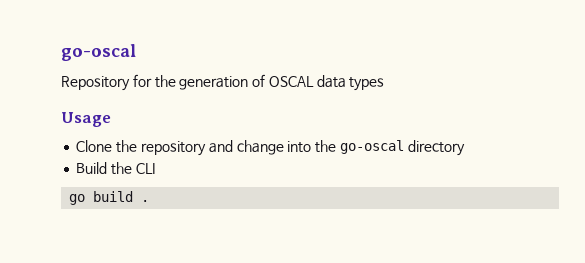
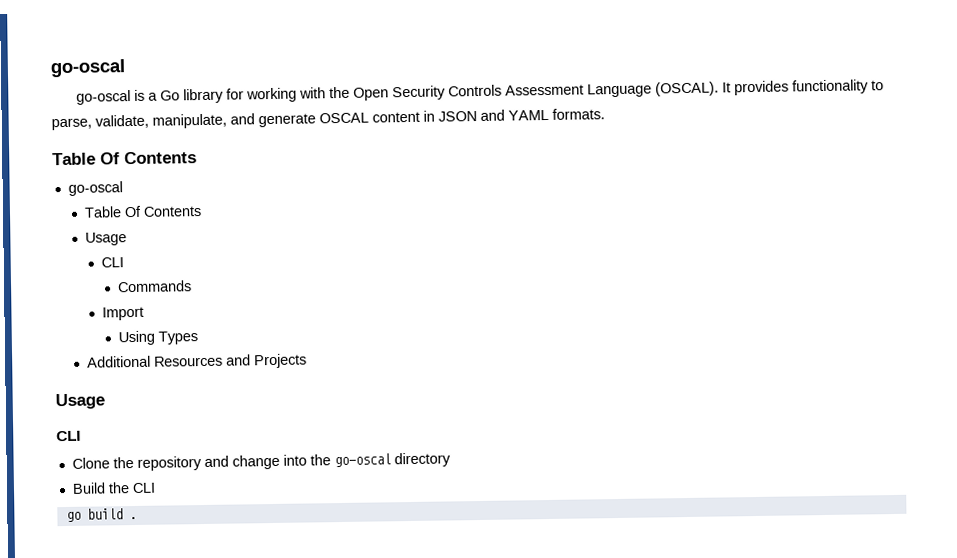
[61,44,136,61] [61,74,385,91] [61,112,111,127] go-oscal // Repository for the generation of OSCAL data types // Usage -> [50,59,126,78] [75,79,884,105] [51,108,605,131] [52,151,197,166] [67,181,123,196] [84,205,203,218] [85,232,128,246] [101,257,125,268] [117,280,193,293] [102,306,145,321] [118,330,199,346] [87,353,308,369] [55,393,105,410] [56,430,81,442] go-oscal // go-oscal is a Go library for working with the Open Security Controls Assessment Language (OSCAL). It provides functionality to parse, validate, manipulate, and generate OSCAL content in JSON and YAML formats. // Table Of Contents // go-oscal // Table Of Contents // Usage // CLI // Commands // Import // Using Types // Additional Resources and Projects // Usage // CLI

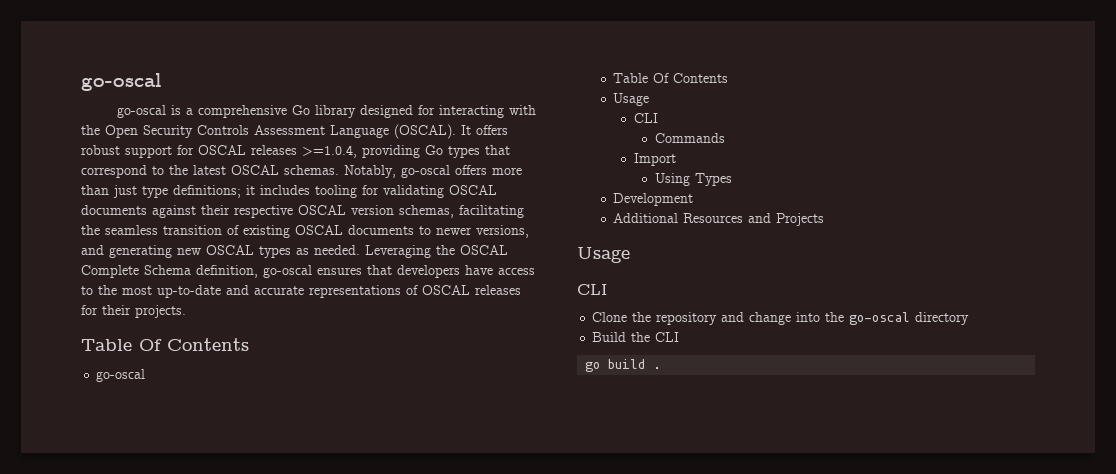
(158, 96) none -> [197,105,287,118] comprehensive
[225,87,297,103] for working -> [359,105,504,118] designed for interacting
[733,79,884,96] [51,108,605,131] provides functionality to parse, validate, manipulate, and generate OSCAL content in JSON and YAML formats. -> [476,125,508,135] [81,145,510,158] [81,165,522,178] [81,185,497,198] [81,205,524,218] [81,225,529,238] [81,245,508,258] [81,265,535,278] [81,285,521,298] [81,305,186,318] offers robust support for OSCAL releases >=1.0.4, providing Go types that correspond to the latest OSCAL schemas. Notably, go-oscal offers more than just type definitions; it includes tooling for validating OSCAL documents against their respective OSCAL version schemas, facilitating the seamless transition of existing OSCAL documents to newer versions, and generating new OSCAL types as needed. Leveraging the OSCAL Complete Schema definition, go-oscal ensures that developers have access to the most up-to-date and accurate representations of OSCAL releases for their projects.
(199, 338) none -> [613,193,694,206] // Development

